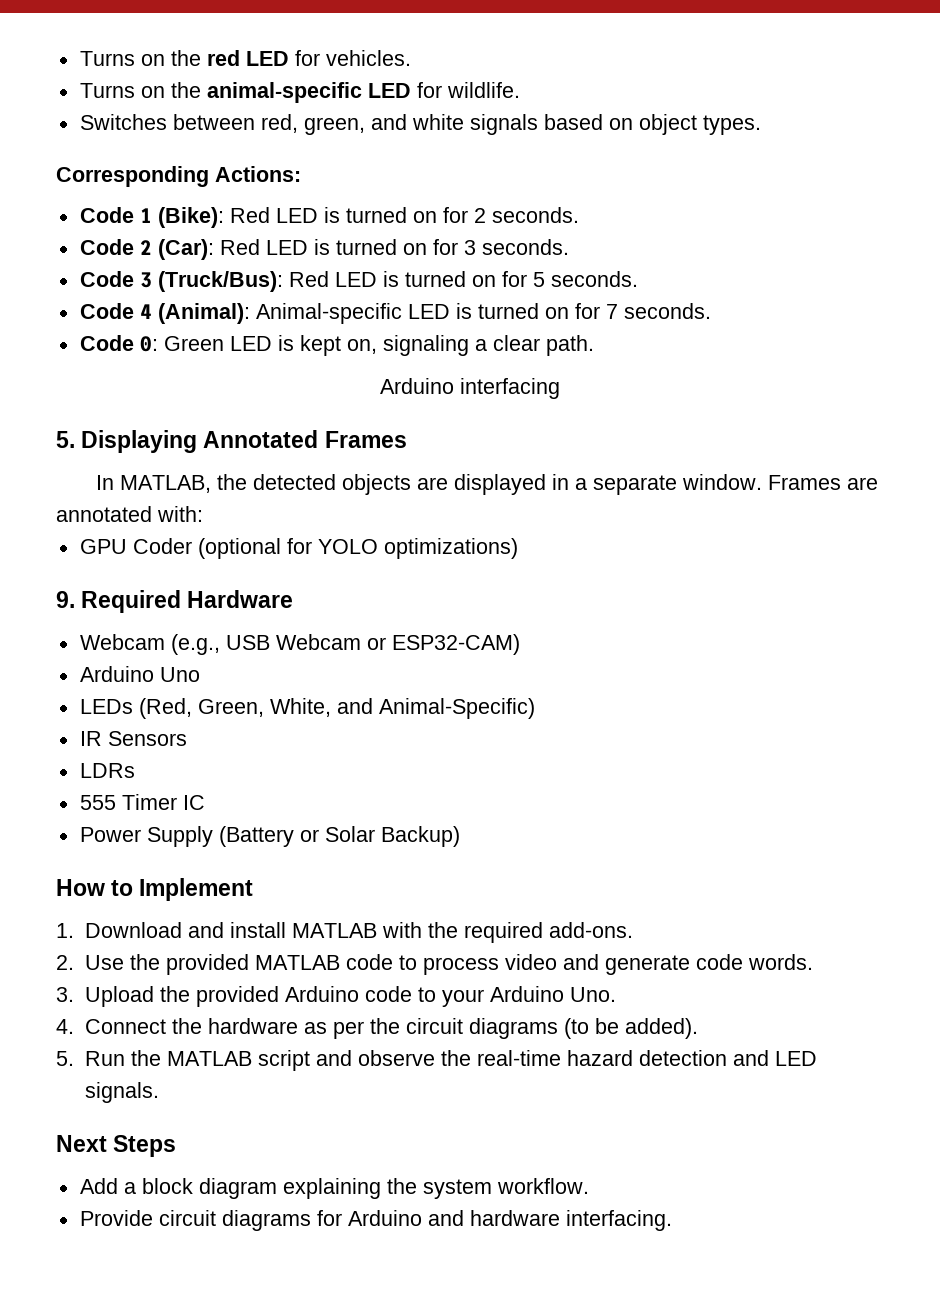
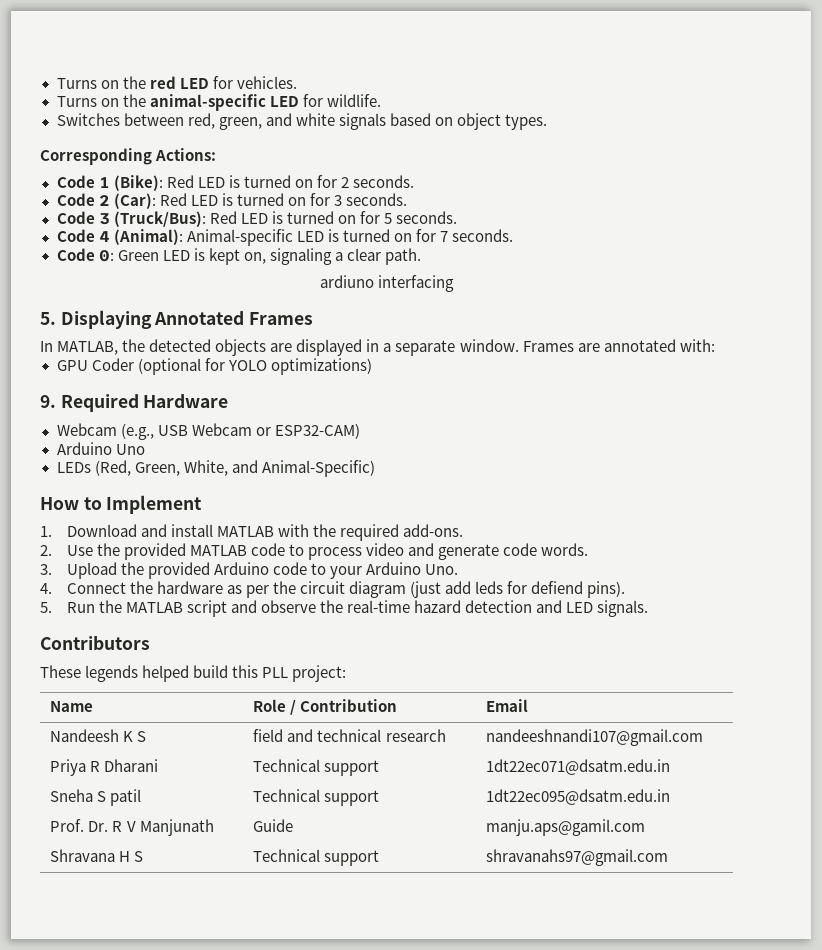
[380,378,454,394] Arduino -> [319,275,374,288] ardiuno
[79,731,187,746] [79,763,135,778] [79,794,205,810] [79,826,460,847] // IR Sensors // LDRs // 555 Timer IC // Power Supply (Battery or Solar Backup) -> (375, 468) none
[468,1018,698,1039] diagrams (to be added). -> [348,581,626,598] diagram (just add leds for defiend pins).
[56,1135,177,1157] [79,1178,589,1199] [79,1210,672,1231] Next Steps // Add a block diagram explaining the system workflow. // Provide circuit diagrams for Arduino and hardware interfacing. -> [40,636,150,650] [40,665,347,682] [50,701,94,712] [253,699,398,715] [486,699,529,712] [50,729,147,742] [253,729,446,742] [486,729,704,746] [50,759,159,776] [253,759,380,776] [486,759,671,775] [50,789,142,806] [253,789,380,806] [486,789,671,805] [50,819,214,836] [253,819,294,832] [486,819,646,836] [50,849,144,862] [253,849,380,866] [486,849,669,866] Contributors // These legends helped build this PLL project: // Name | Role / Contribution | Email // Nandeesh K S | field and technical research | nandeeshnandi107@gmail.com // Priya R Dharani | Technical support | 1dt22ec071@dsatm.edu.in // Sneha S patil | Technical support | 1dt22ec095@dsatm.edu.in // Prof. Dr. R V Manjunath | Guide | manju.aps@gamil.com // Shravana H S | Technical support | shravanahs97@gmail.com

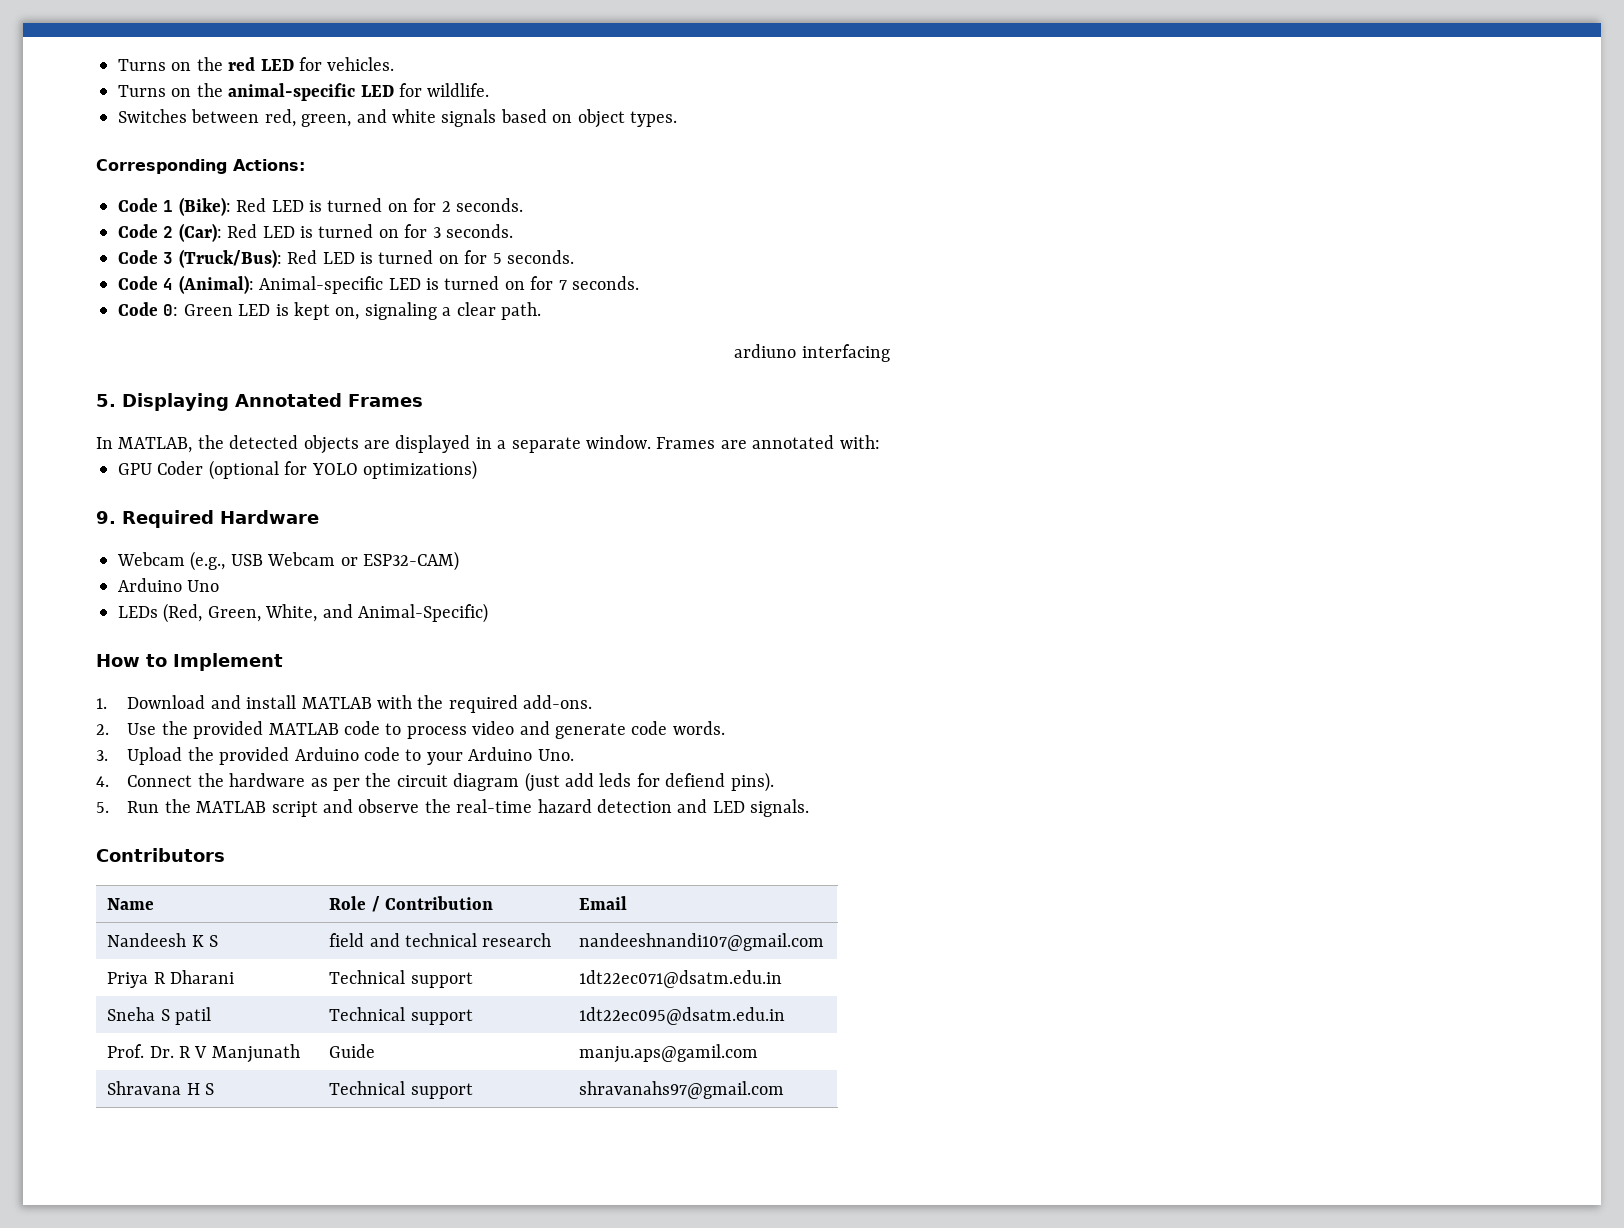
[40,665,347,682] // These legends helped build this PLL project: -> (225, 855) none

